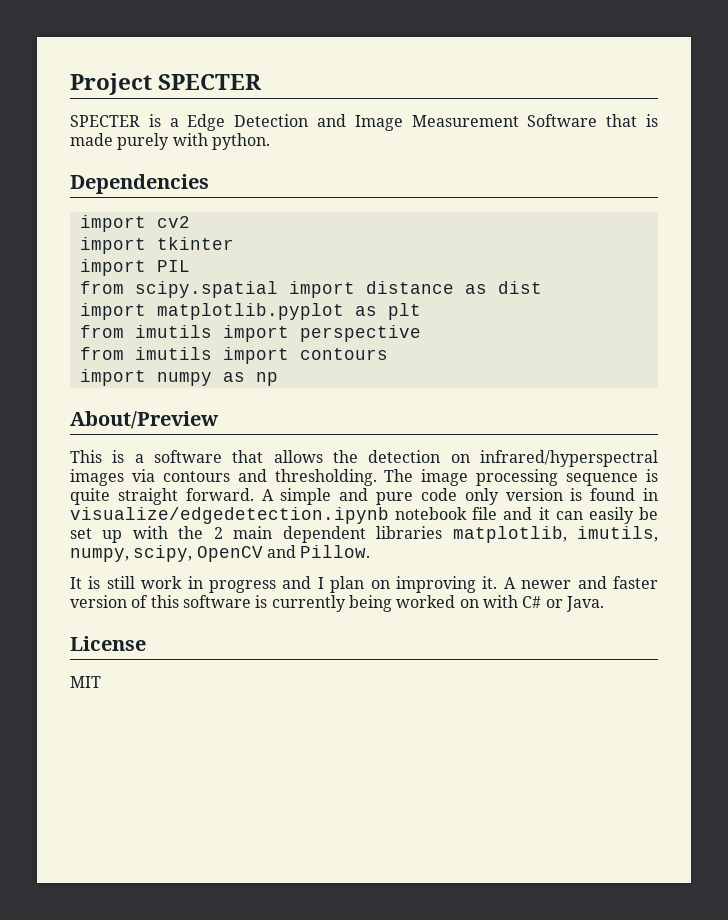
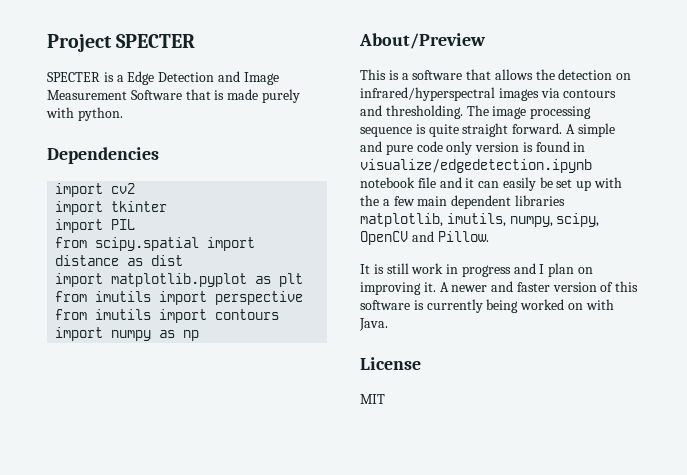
[213,527,223,539] 2 -> [382,196,415,206] a few
[522,596,563,608] C# or -> (614, 304) none

